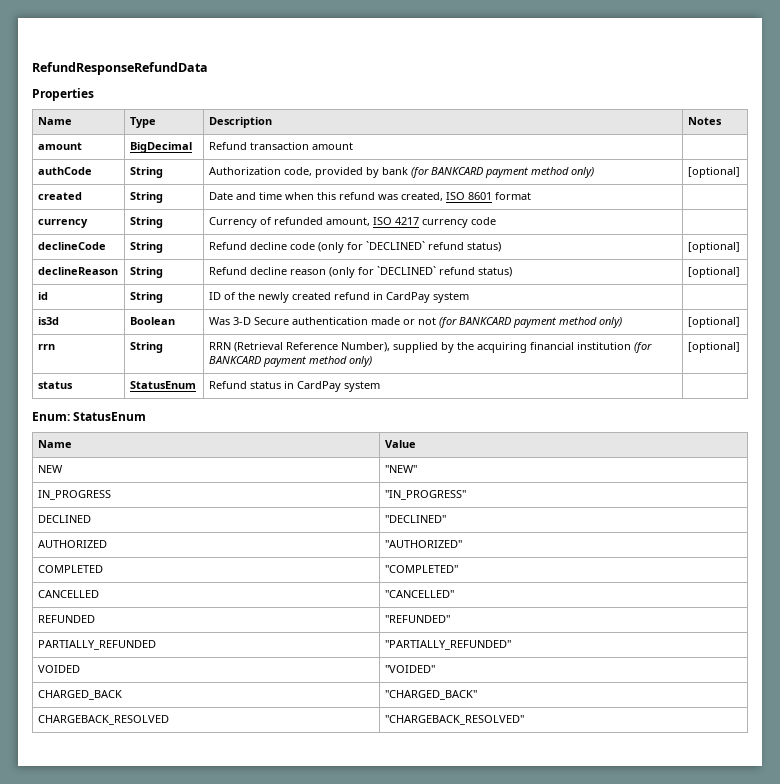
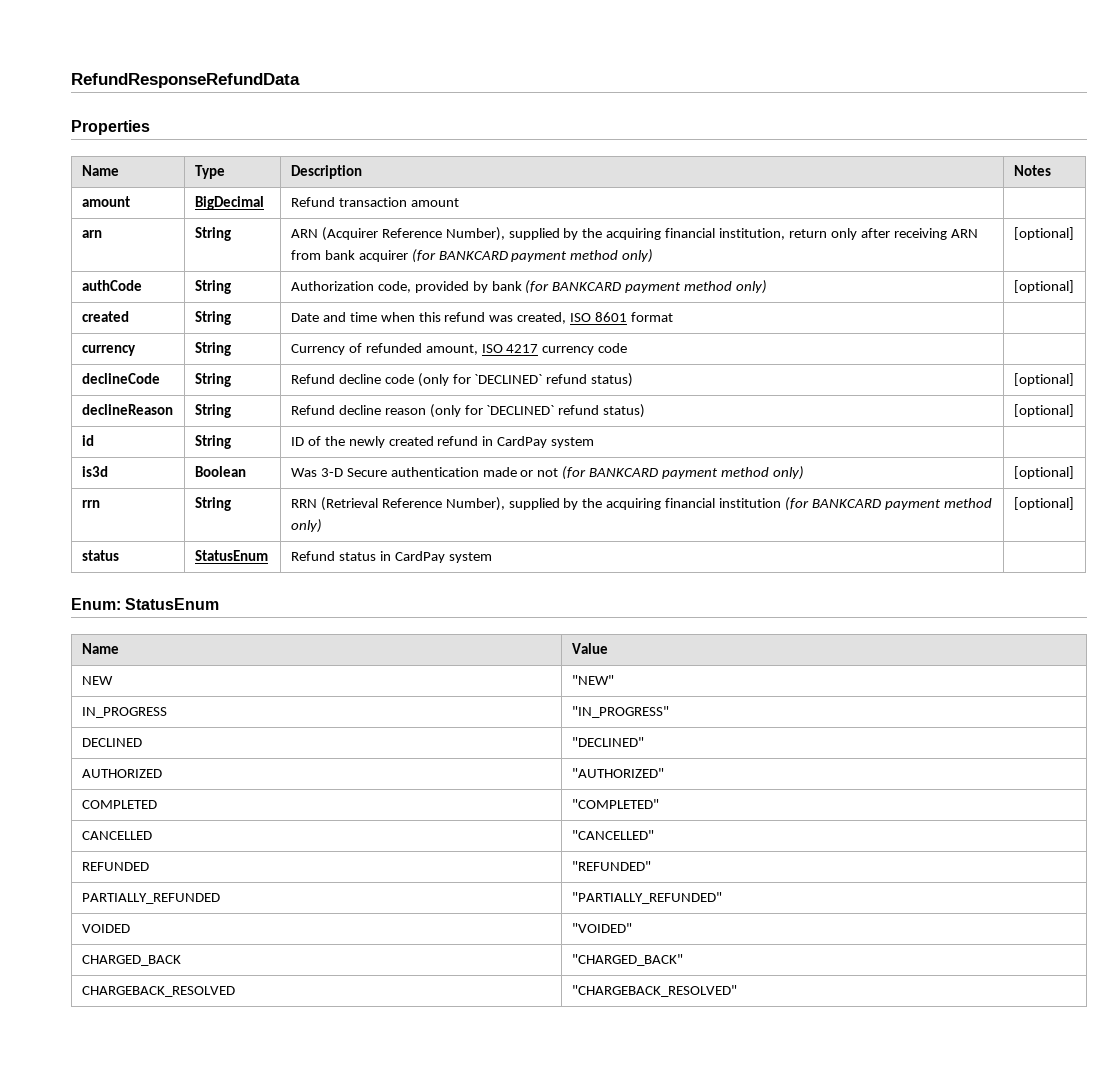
(353, 146) none -> [81,230,102,238] [194,227,231,241] [290,227,978,241] [290,249,654,263] [1013,227,1074,240] // arn | String | ARN (Acquirer Reference Number), supplied by the acquiring financial institution, return only after receiving ARN from bank acquirer (for BANKCARD payment method only) | [optional]

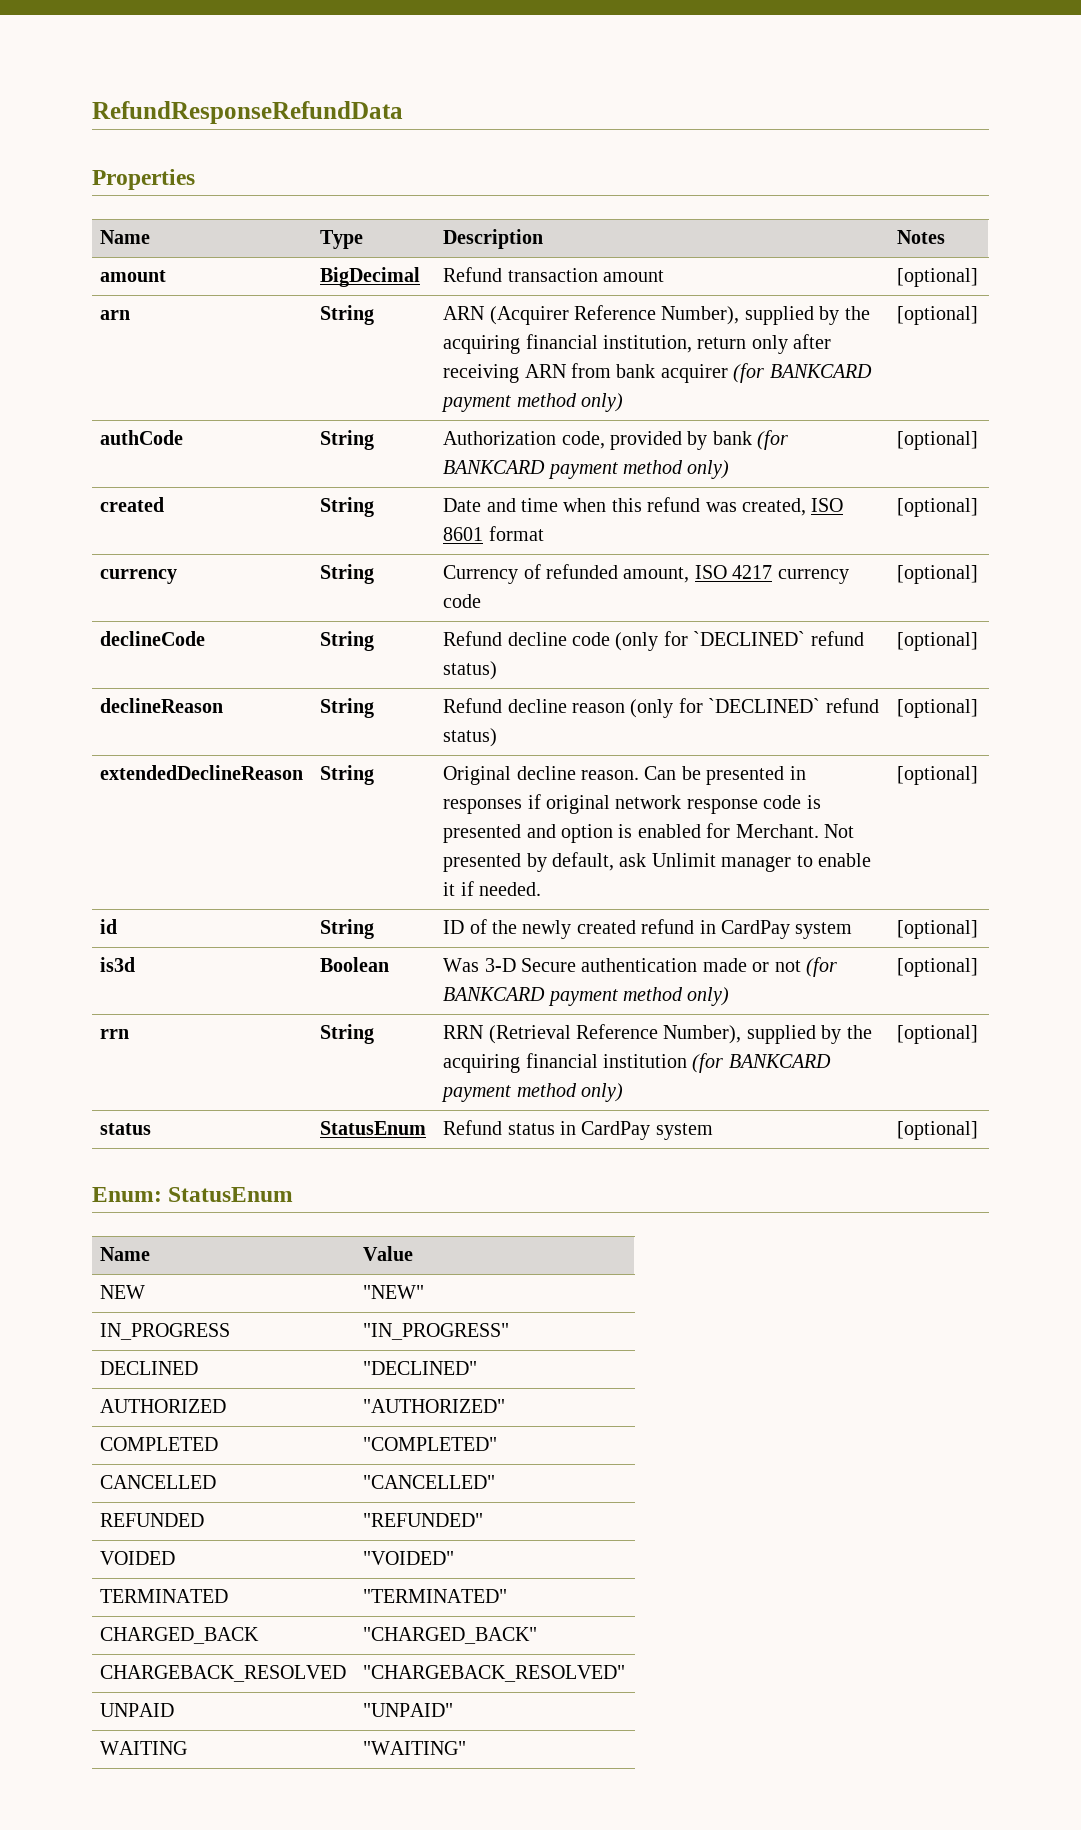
(459, 202) none -> [897,268,979,287] [optional]
(674, 317) none -> [897,498,979,517] [optional]
(628, 348) none -> [897,565,979,584] [optional]
(1074, 410) none -> [100,765,304,780] [320,765,375,785] [443,766,806,785] [443,794,821,814] [443,823,854,843] [443,852,871,872] [443,881,541,896] [897,766,979,785] // extendedDeclineReason | String | Original decline reason. Can be presented in responses if original network response code is presented and option is enabled for Merchant. Not presented by default, ask Unlimit manager to enable it if needed. | [optional]
(595, 442) none -> [897,920,979,939] [optional]
(492, 557) none -> [897,1121,979,1140] [optional]
[81,893,220,904] [571,892,722,904] // PARTIALLY_REFUNDED | "PARTIALLY_REFUNDED" -> (484, 1520) none
(632, 928) none -> [100,1589,229,1603] [363,1589,508,1603] // TERMINATED | "TERMINATED"
(737, 991) none -> [100,1703,175,1717] [363,1703,454,1717] [100,1741,188,1755] [363,1741,467,1755] // UNPAID | "UNPAID" // WAITING | "WAITING"

